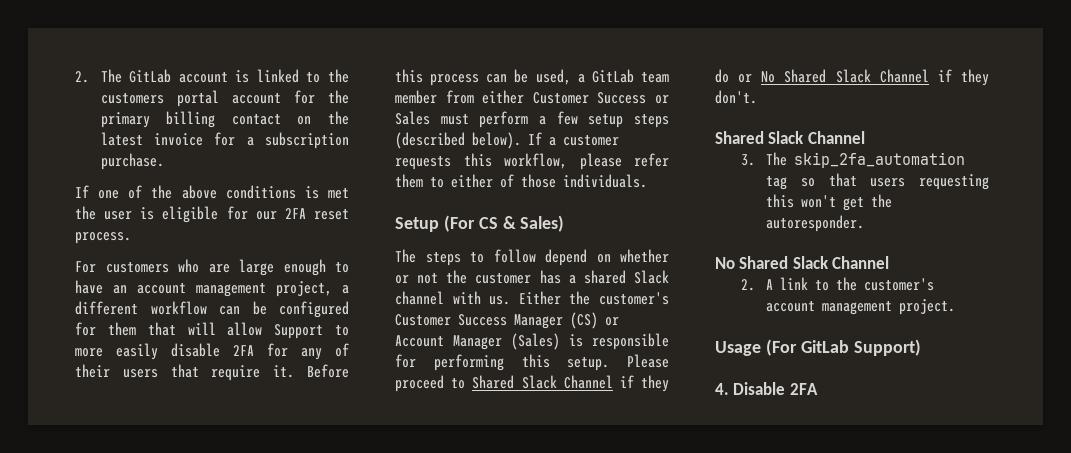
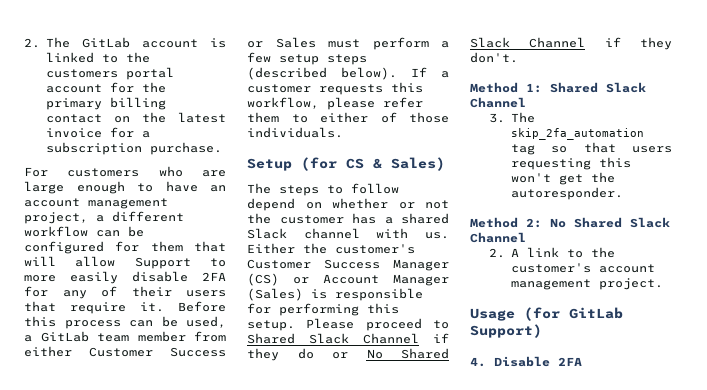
[75,185,349,199] [75,206,349,223] [75,232,131,244] // If one of the above conditions is met the user is eligible for our 2FA reset process. -> (222, 148) none
[443,215,475,232] (For -> [301,157,337,171] (for
(757, 97) none -> [470,82,542,93] Method 1:
(865, 223) none -> [470,217,542,228] Method 2:
[765,339,797,356] (For -> [524,307,560,321] (for

